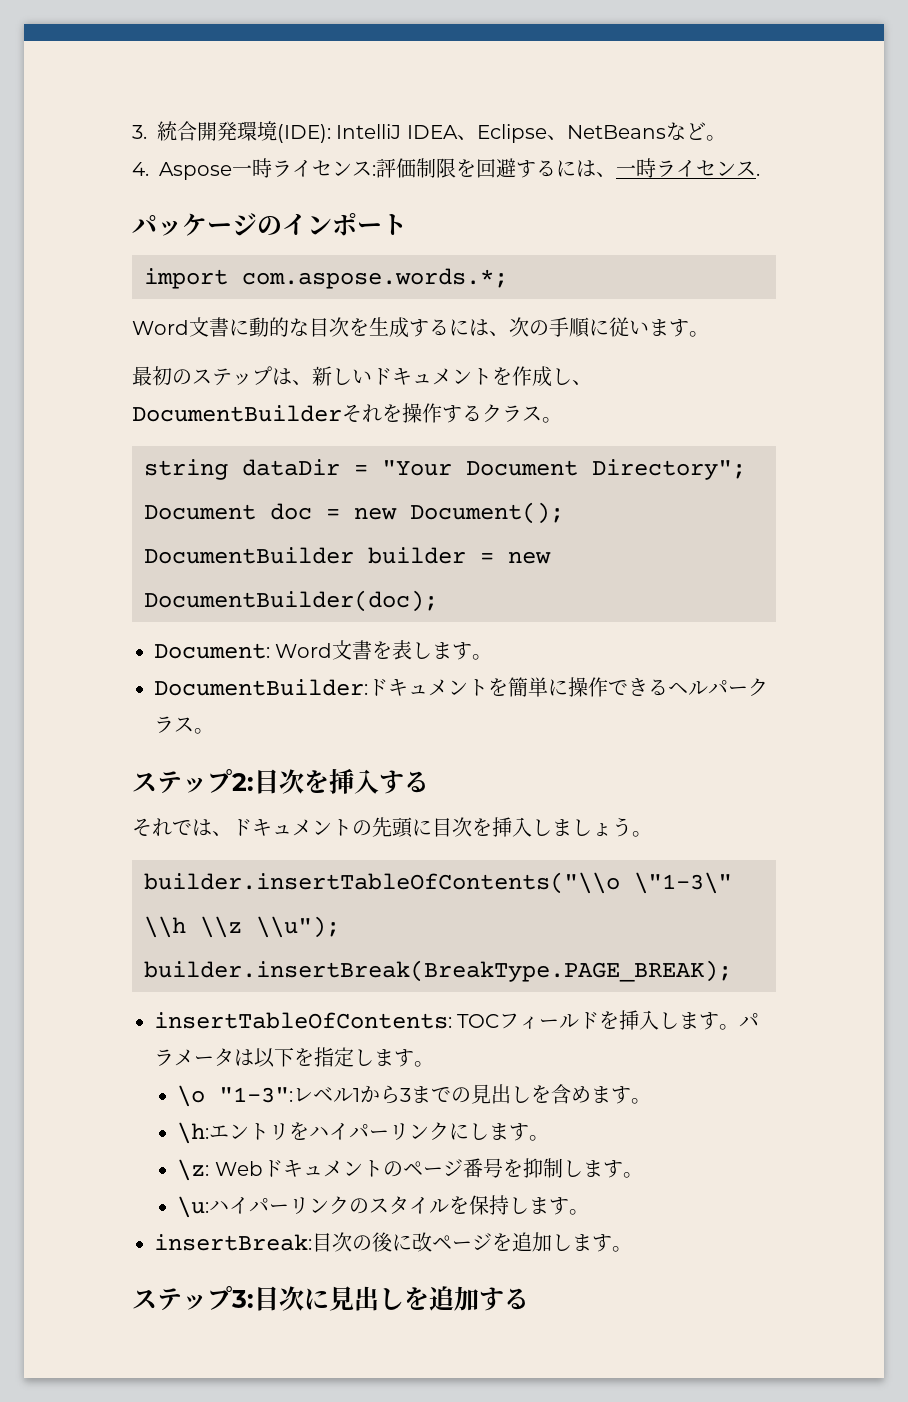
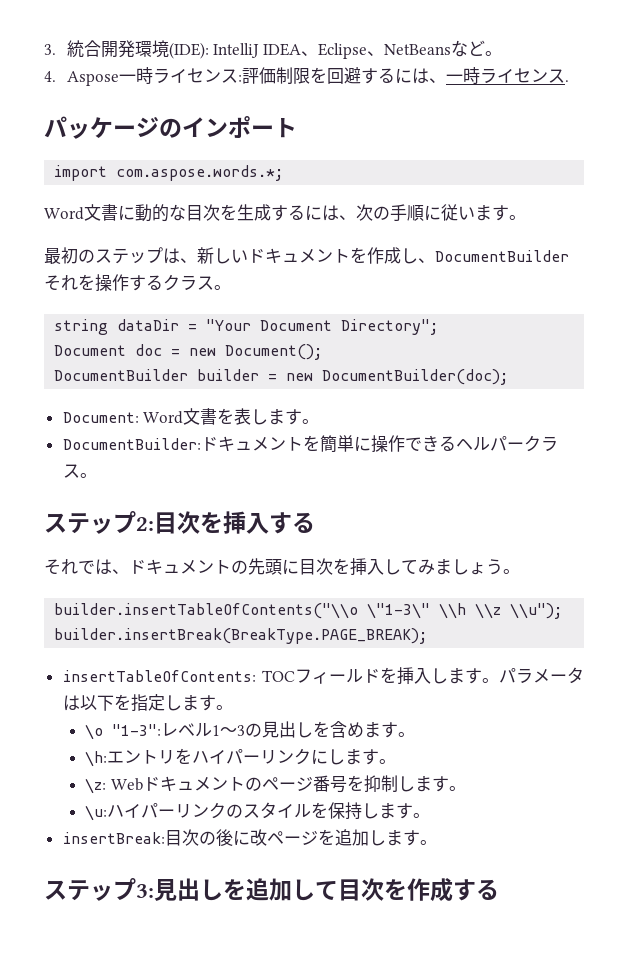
(552, 827) none -> [401,559,435,575] てみ
[360,1085,452,1104] から3まで -> [220,725,246,736] ～3
[254,1286,329,1311] 目次に -> (154, 891) none
(479, 1298) none -> [292,878,453,902] して目次を作成

